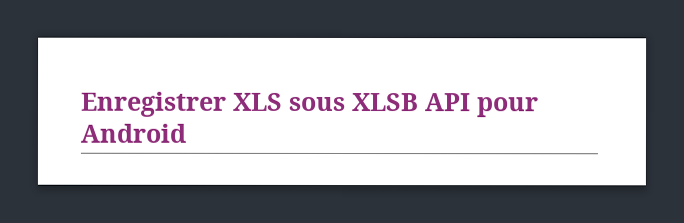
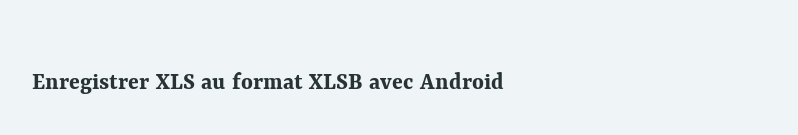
[289,93,539,118] sous XLSB API pour -> [201,72,414,89] au format XLSB avec

